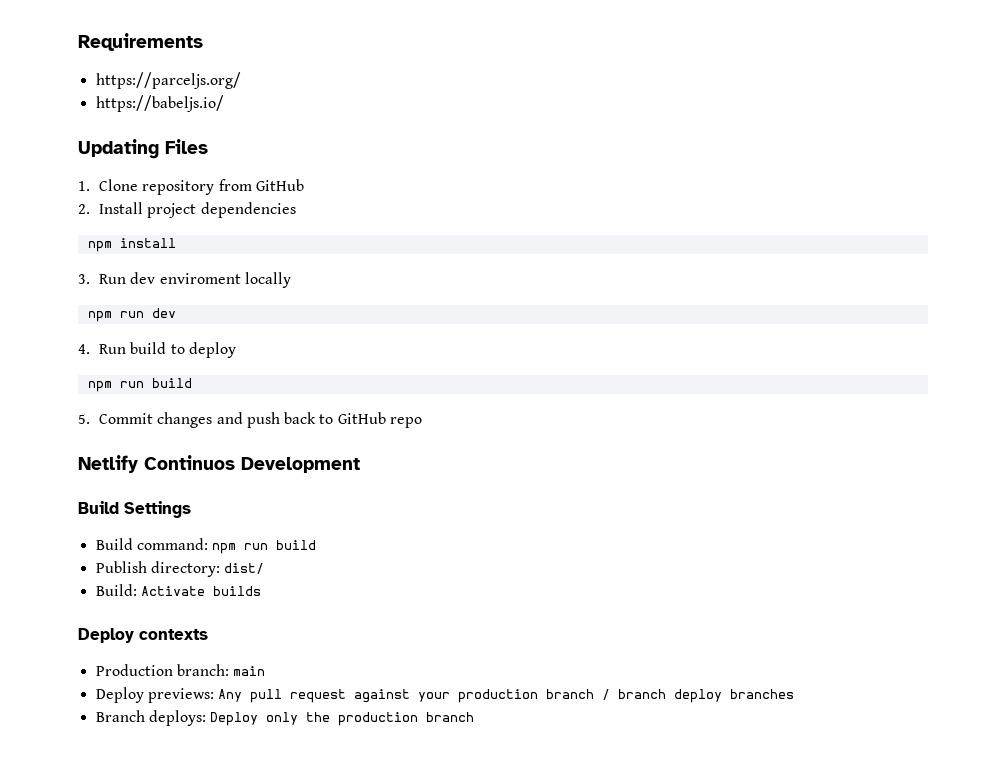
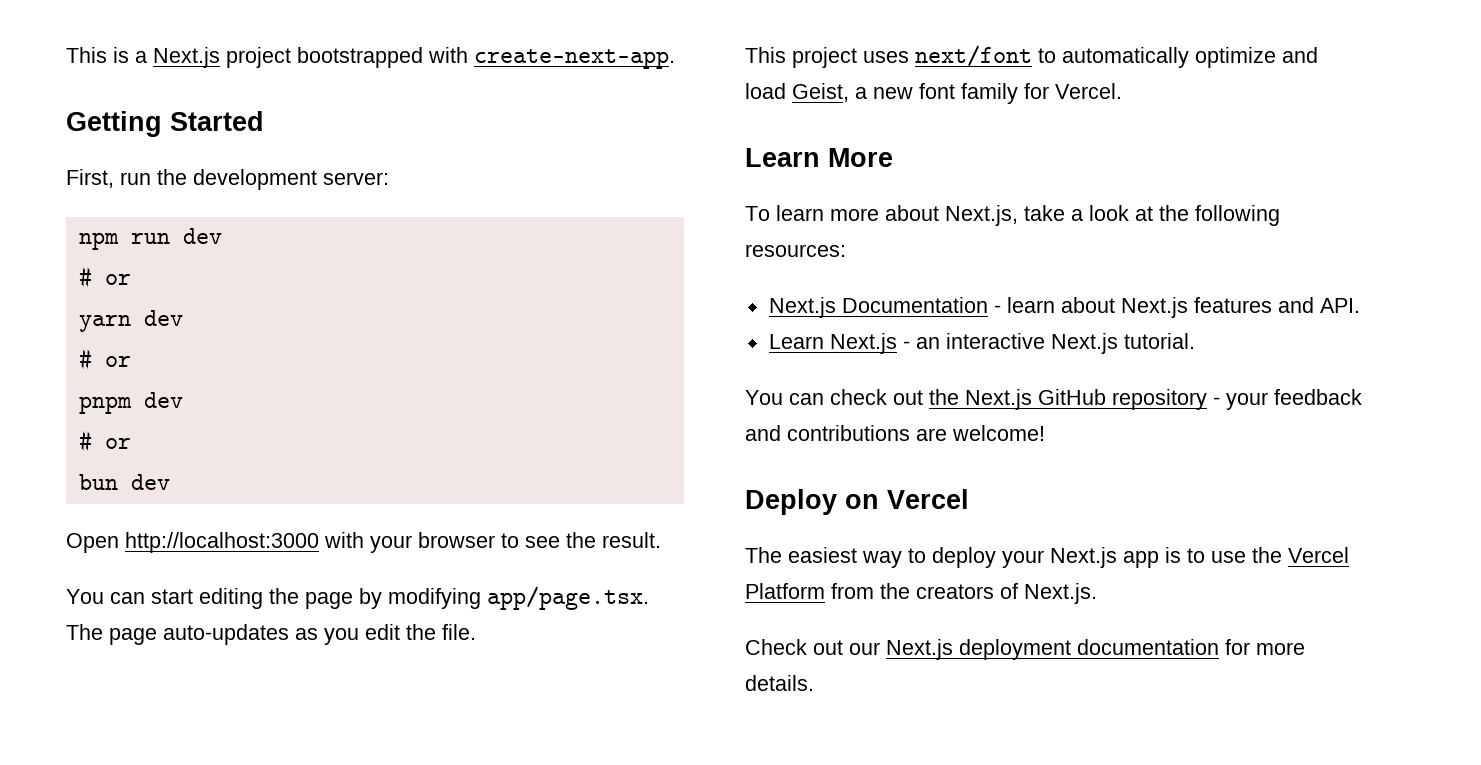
[78,33,203,51] [95,72,241,89] [95,95,224,112] [78,139,208,159] [78,179,304,195] [78,202,296,218] [87,238,176,252] [78,272,291,288] [87,308,176,322] [78,342,236,358] [87,378,192,392] [78,412,423,428] [78,455,360,473] [78,501,191,518] [95,538,317,554] [95,561,265,577] [95,584,261,596] [78,628,208,643] [95,664,266,676] [95,687,795,703] [95,710,475,726] Requirements // https://parceljs.org/ // https://babeljs.io/ // Updating Files // 1. Clone repository from GitHub // 2. Install project dependencies // npm install // 3. Run dev enviroment locally // npm run dev // 4. Run build to deploy // npm run build // 5. Commit changes and push back to GitHub repo // Netlify Continuos Development // Build Settings // Build command: npm run build // Publish directory: dist/ // Build: Activate builds // Deploy contexts // Production branch: main // Deploy previews: Any pull request against your production branch / branch deploy branches // Branch deploys: Deploy only the production branch -> [66,47,675,69] [66,111,264,137] [66,169,389,190] [78,228,222,250] [78,266,131,288] [78,310,183,332] [78,348,131,370] [78,392,183,414] [78,430,131,452] [78,474,170,490] [66,532,661,553] [66,586,649,610] [66,624,476,645] [745,45,1318,68] [745,83,1122,104] [745,148,893,167] [745,205,1280,226] [745,244,846,257] [768,297,1360,318] [768,333,1195,354] [745,389,1362,410] [745,425,1045,441] [745,489,969,515] [745,547,1349,568] [745,583,1097,604] [745,639,1305,660] [745,675,814,691] This is a Next.js project bootstrapped with create-next-app. // Getting Started // First, run the development server: // npm run dev // # or // yarn dev // # or // pnpm dev // # or // bun dev // Open http://localhost:3000 with your browser to see the result. // You can start editing the page by modifying app/page.tsx. The page auto-updates as you edit the file. // This project uses next/font to automatically optimize and load Geist, a new font family for Vercel. // Learn More // To learn more about Next.js, take a look at the following resources: // Next.js Documentation - learn about Next.js features and API. // Learn Next.js - an interactive Next.js tutorial. // You can check out the Next.js GitHub repository - your feedback and contributions are welcome! // Deploy on Vercel // The easiest way to deploy your Next.js app is to use the Vercel Platform from the creators of Next.js. // Check out our Next.js deployment documentation for more details.

